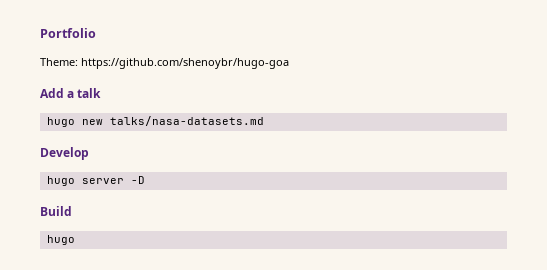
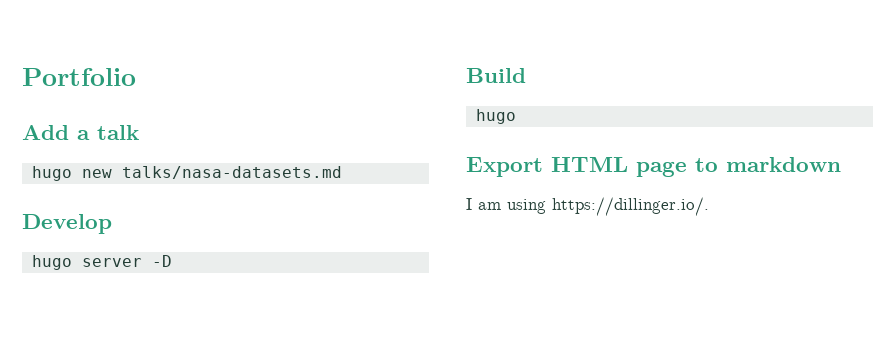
[40,58,289,69] // Theme: https://github.com/shenoybr/hugo-goa -> (136, 77) none
(75, 240) none -> [466,157,841,177] [466,197,709,216] // Export HTML page to markdown // I am using https://dillinger.io/.

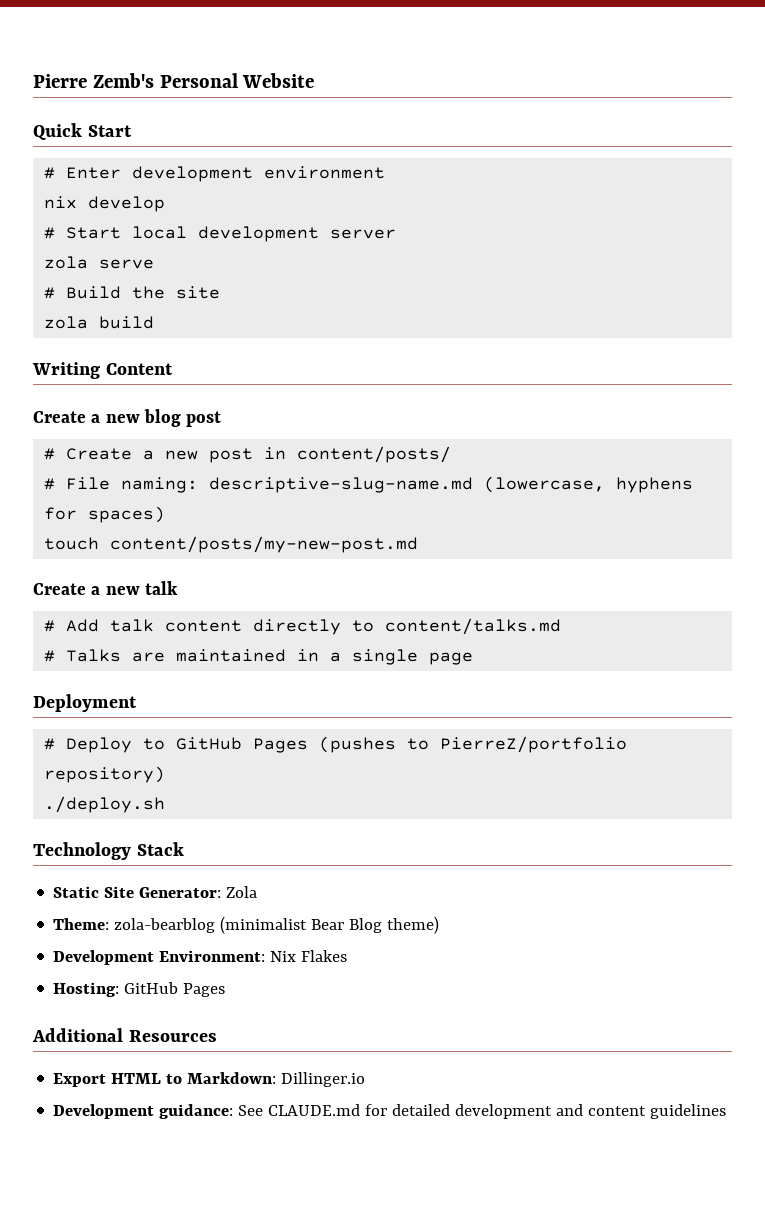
[22,68,136,86] [22,125,139,140] [31,166,342,181] [22,214,112,234] [31,255,172,270] [466,68,526,83] [475,109,516,124] [466,157,841,177] [466,197,709,216] Portfolio // Add a talk // hugo new talks/nasa-datasets.md // Develop // hugo server -D // Build // hugo // Export HTML page to markdown // I am using https://dillinger.io/. -> [33,73,315,88] [33,123,132,140] [44,166,386,182] [44,196,166,212] [44,226,397,242] [44,256,155,269] [44,286,221,299] [44,316,155,329] [32,362,173,379] [33,409,222,427] [44,446,452,463] [44,476,694,493] [44,506,166,523] [44,536,419,553] [33,581,178,595] [44,618,562,635] [44,649,474,665] [33,694,137,712] [44,736,628,753] [44,766,166,783] [44,796,166,813] [33,842,184,860] [53,886,258,898] [53,916,440,934] [53,950,348,965] [53,982,226,997] [32,1028,217,1042] [53,1072,366,1087] [53,1104,727,1119] Pierre Zemb's Personal Website // Quick Start // # Enter development environment // nix develop // # Start local development server // zola serve // # Build the site // zola build // Writing Content // Create a new blog post // # Create a new post in content/posts/ // # File naming: descriptive-slug-name.md (lowercase, hyphens for spaces) // touch content/posts/my-new-post.md // Create a new talk // # Add talk content directly to content/talks.md // # Talks are maintained in a single page // Deployment // # Deploy to GitHub Pages (pushes to PierreZ/portfolio repository) // ./deploy.sh // Technology Stack // Static Site Generator: Zola // Theme: zola-bearblog (minimalist Bear Blog theme) // Development Environment: Nix Flakes // Hosting: GitHub Pages // Additional Resources // Export HTML to Markdown: Dillinger.io // Development guidance: See CLAUDE.md for detailed development and content guidelines

